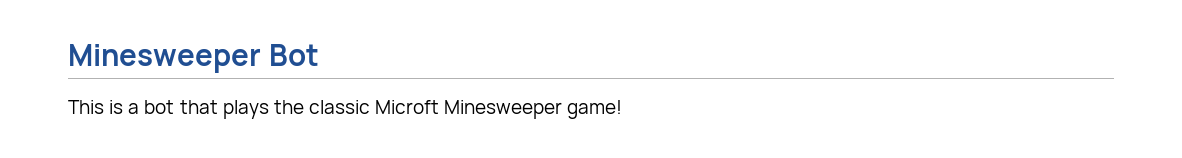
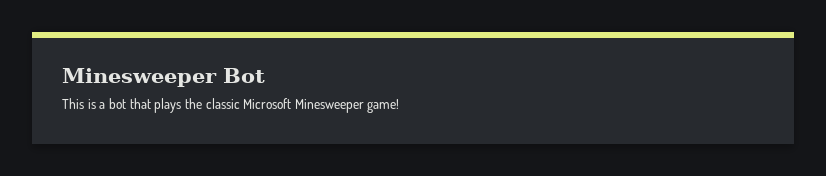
[375,100,440,114] Microft -> [243,98,292,109] Microsoft

